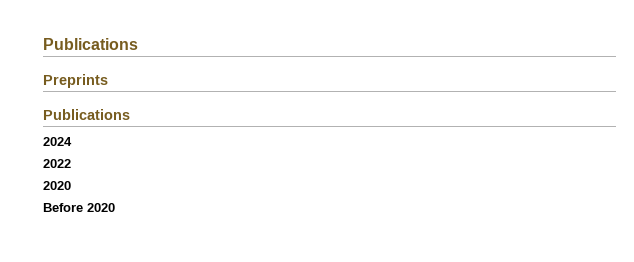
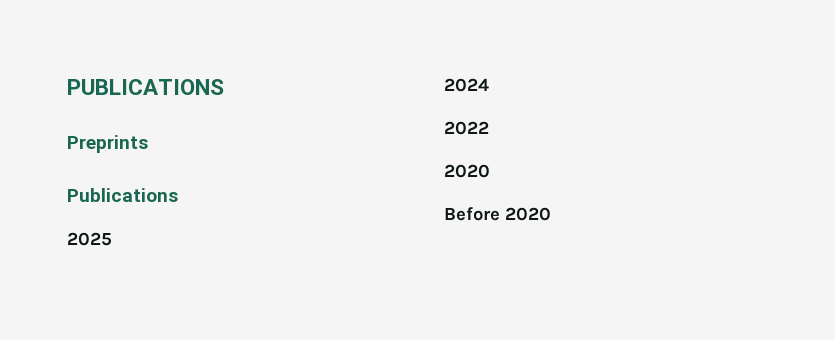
[43,38,138,50] Publications -> [67,79,224,95] PUBLICATIONS
(130, 114) none -> [67,232,112,246] // 2025

